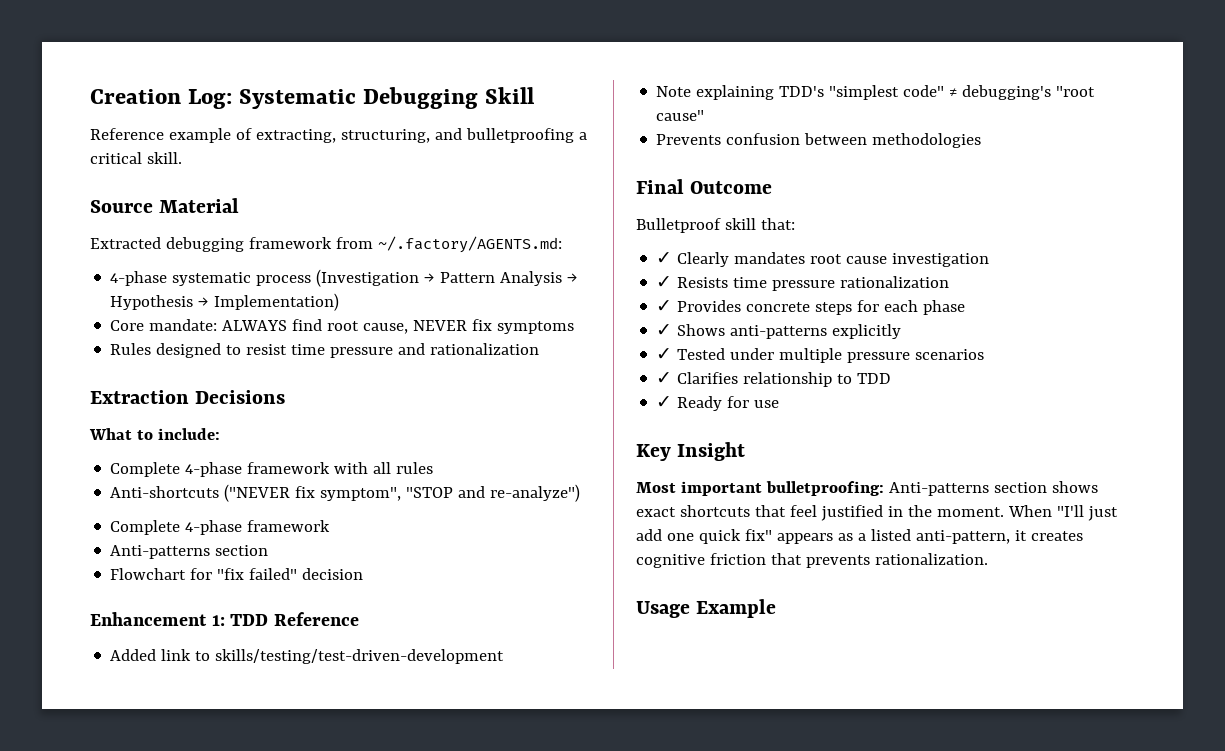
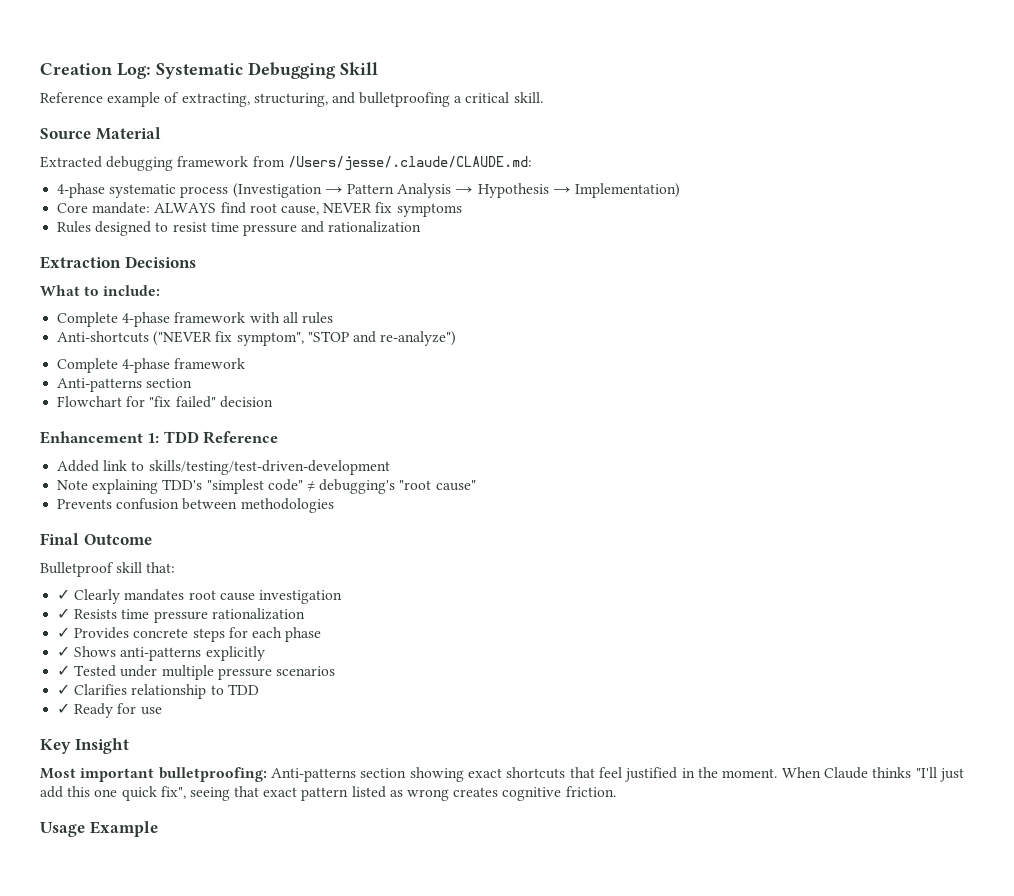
[377,236,562,253] ~/.factory/AGENTS.md: -> [287,156,532,171] /Users/jesse/.claude/CLAUDE.md:
[1051,481,1098,493] shows -> [409,767,464,782] showing
(1052, 511) none -> [824,767,912,779] Claude thinks
(662, 535) none -> [67,786,91,797] this
[744,529,1083,544] [636,553,988,568] fix" appears as a listed anti-pattern, it creates cognitive friction that prevents rationalization. -> [160,786,616,801] fix", seeing that exact pattern listed as wrong creates cognitive friction.

